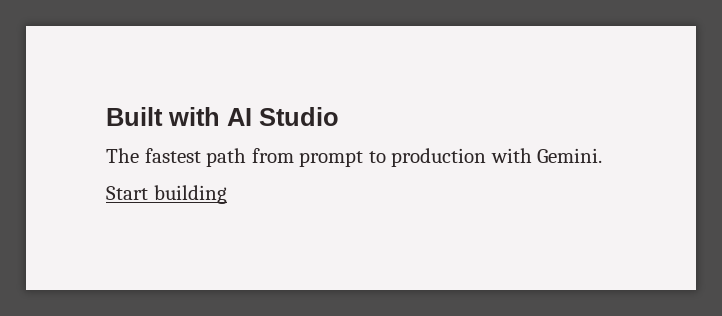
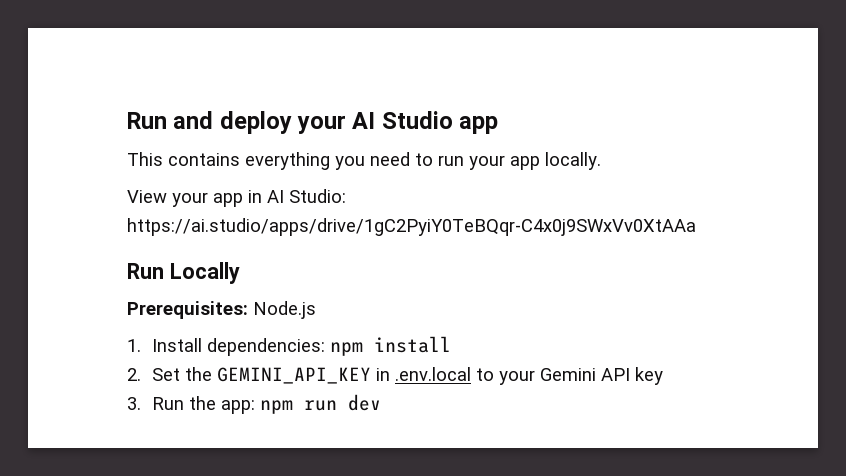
[106,107,339,126] [106,148,603,167] [106,185,227,204] Built with AI Studio // The fastest path from prompt to production with Gemini. // Start building -> [127,111,499,134] [127,152,601,170] [127,189,346,207] [127,218,696,236] [127,262,240,284] [127,301,316,319] [127,336,451,356] [127,367,663,385] [127,394,381,414] Run and deploy your AI Studio app // This contains everything you need to run your app locally. // View your app in AI Studio: https://ai.studio/apps/drive/1gC2PyiY0TeBQqr-C4x0j9SWxVv0XtAAa // Run Locally // Prerequisites: Node.js // 1. Install dependencies: npm install // 2. Set the GEMINI_API_KEY in .env.local to your Gemini API key // 3. Run the app: npm run dev

